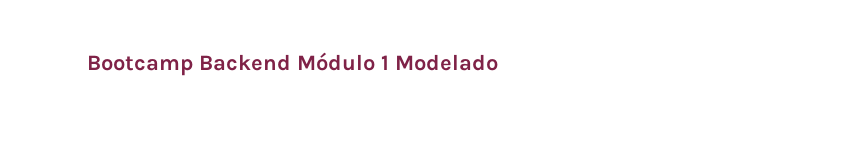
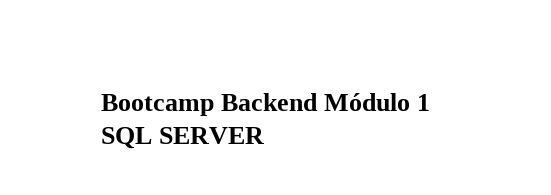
[395,54,498,71] Modelado -> [101,127,265,149] SQL SERVER

